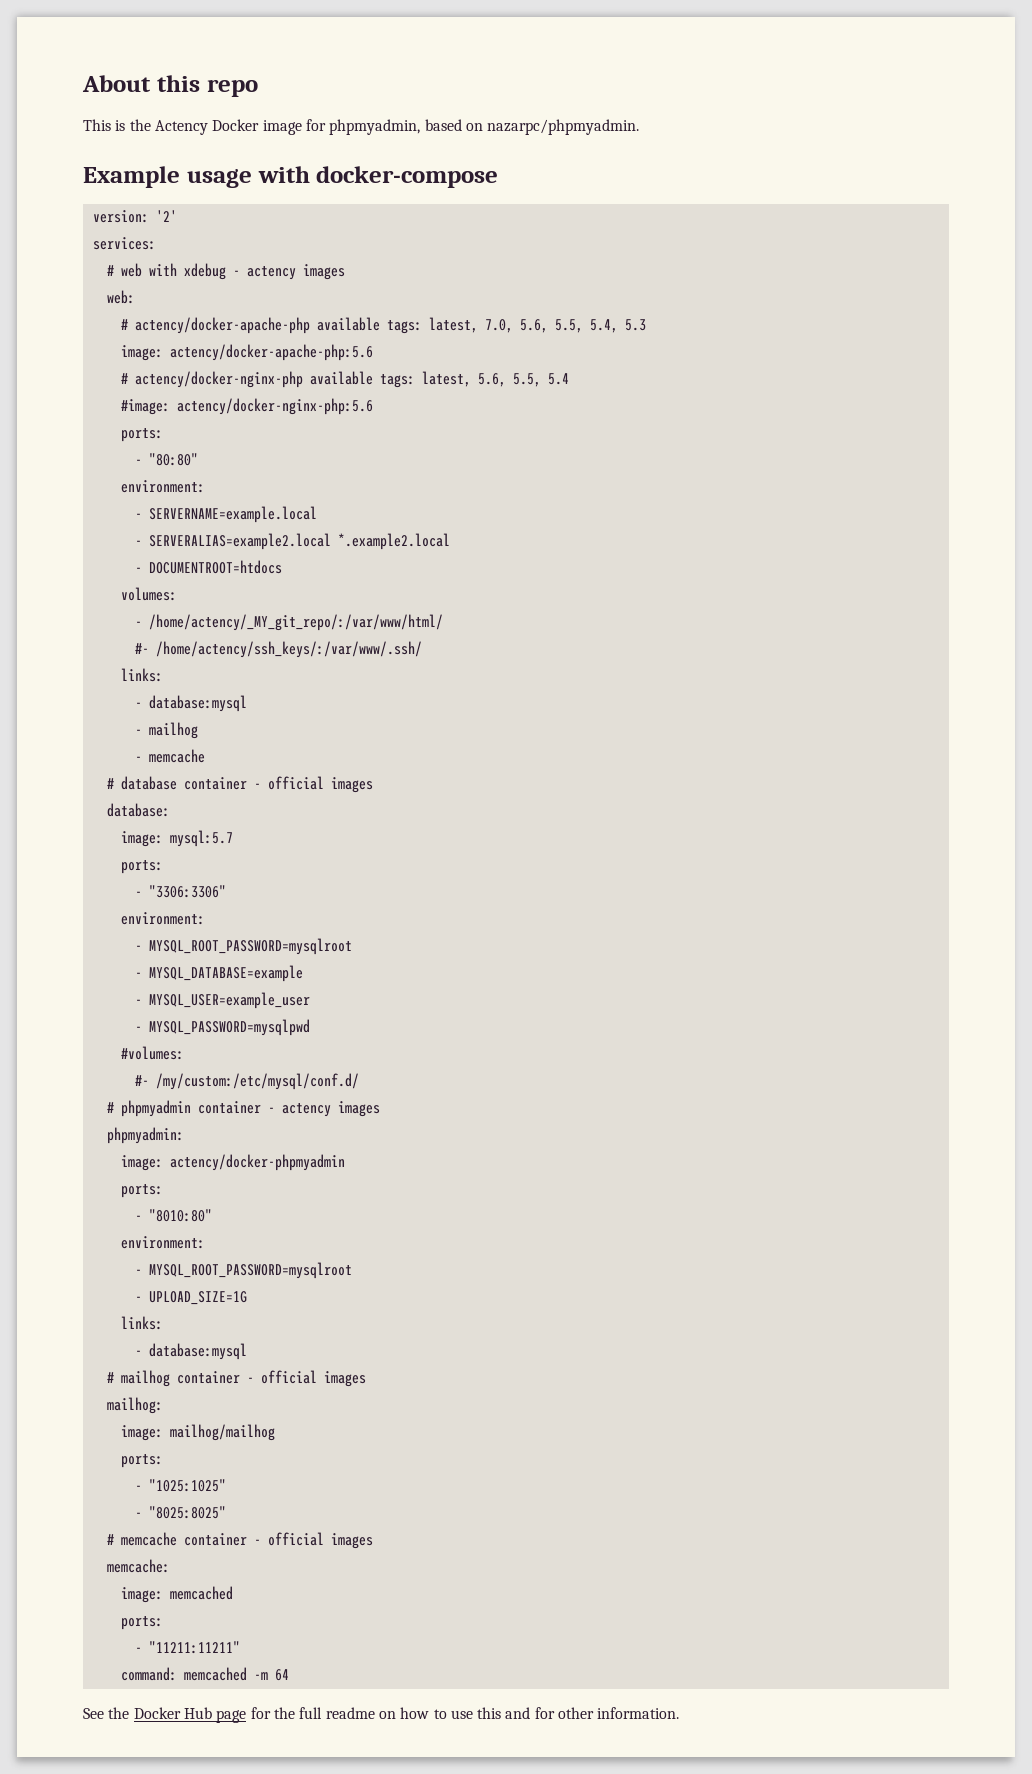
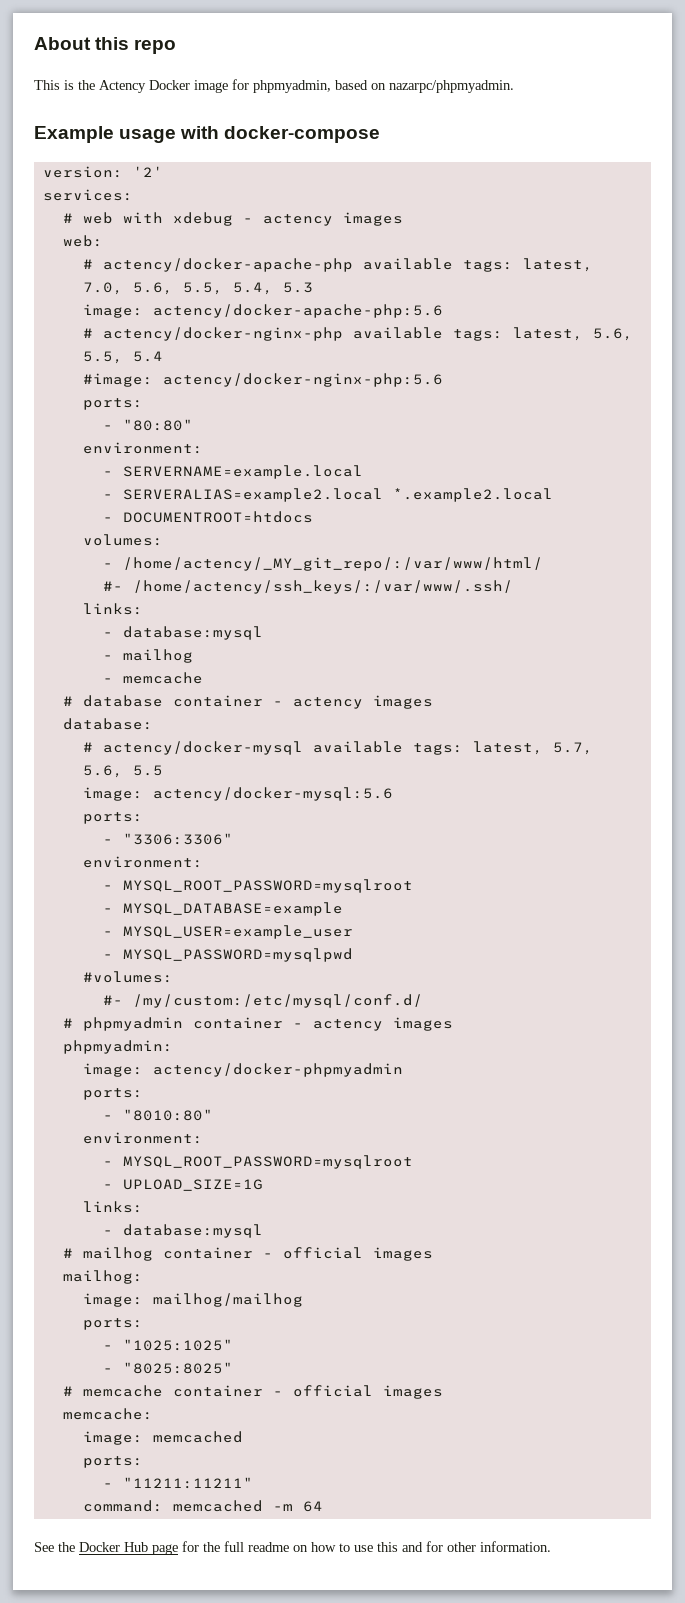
[267,776,324,790] official -> [292,697,363,709] actency
[120,830,233,847] // image: mysql:5.7 -> [82,741,593,755] [82,765,163,778] [82,787,393,801] // # actency/docker-mysql available tags: latest, 5.7, 5.6, 5.5 // image: actency/docker-mysql:5.6

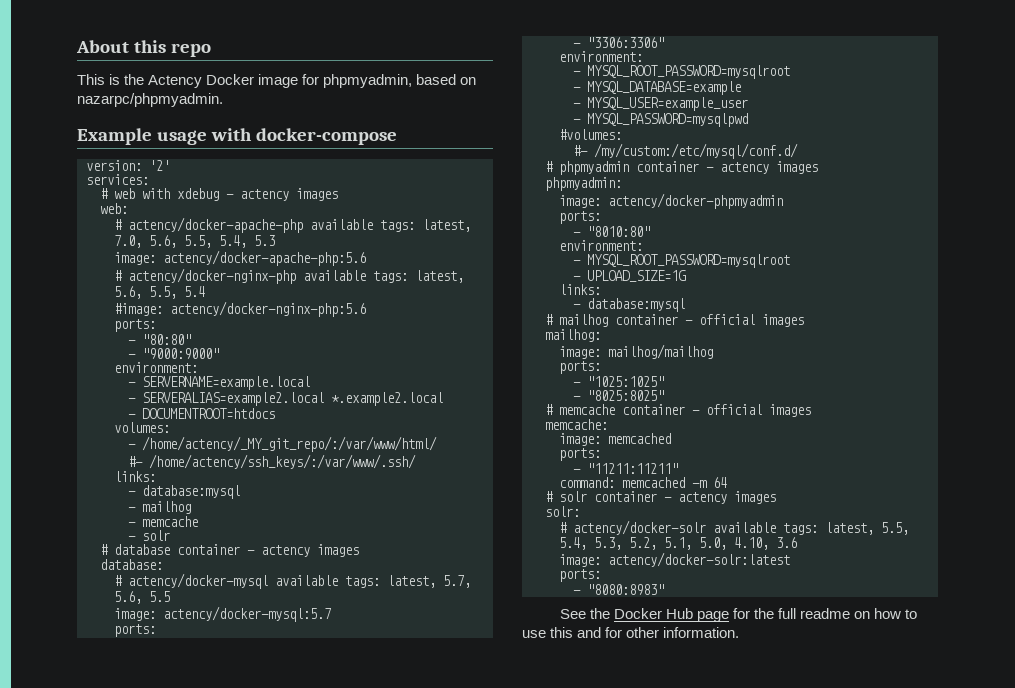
(193, 425) none -> [128,348,219,359] // - "9000:9000"
(203, 678) none -> [128,530,170,541] // - solr
[152,787,393,801] actency/docker-mysql:5.6 -> [163,606,331,622] actency/docker-mysql:5.7
(323, 1506) none -> [545,491,776,504] [545,506,580,517] [559,520,909,535] [559,537,797,550] [559,552,790,567] [559,569,601,582] [573,584,664,595] // # solr container - actency images // solr: // # actency/docker-solr available tags: latest, 5.5, 5.4, 5.3, 5.2, 5.1, 5.0, 4.10, 3.6 // image: actency/docker-solr:latest // ports: // - "8080:8983"

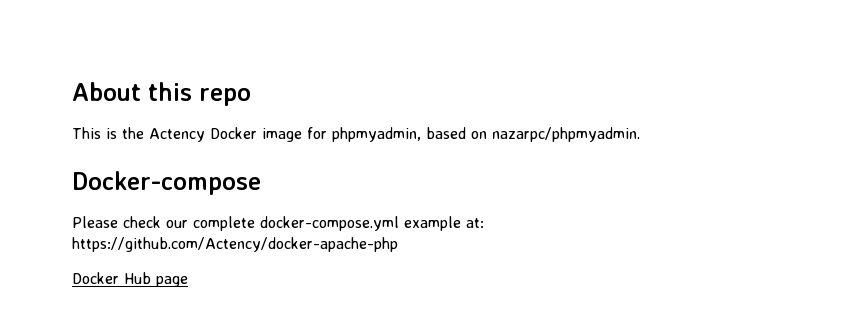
[77,128,398,145] [86,160,170,171] [86,174,149,185] [100,188,338,201] [100,203,128,214] [114,217,471,233] [114,235,275,248] [114,250,366,266] [114,268,464,284] [114,286,205,299] [114,301,366,317] [114,319,156,332] [128,334,191,345] [128,348,219,359] [114,362,198,373] [128,376,310,390] [128,392,443,406] [128,408,275,419] [114,422,170,433] [128,436,437,452] [128,454,416,469] [114,471,156,482] [128,485,240,499] [128,501,191,514] [128,516,198,527] [128,530,170,541] [100,544,359,557] [100,559,163,570] [114,573,471,589] [114,591,170,604] [114,606,331,622] [114,624,156,637] [573,37,664,48] [559,51,643,62] [573,65,790,79] [573,81,741,95] [573,97,748,111] [573,113,748,127] [559,129,622,140] [573,143,798,159] [545,161,818,175] [545,177,622,191] [559,193,783,209] [559,211,601,224] [573,226,650,237] [559,240,643,251] [573,254,790,268] [573,270,686,282] [559,284,601,295] [573,298,685,312] [545,314,804,327] [545,329,601,342] [559,344,713,359] [559,361,601,374] [573,376,664,387] [573,390,664,401] [545,404,811,417] [545,419,608,430] [559,433,671,446] [559,448,601,461] [573,463,678,474] [559,477,727,488] [545,491,776,504] [545,506,580,517] [559,520,909,535] [559,537,797,550] [559,552,790,567] [559,569,601,582] [573,584,664,595] [559,608,918,622] [522,627,740,638] Example usage with docker-compose // version: '2' // services: // # web with xdebug - actency images // web: // # actency/docker-apache-php available tags: latest, 7.0, 5.6, 5.5, 5.4, 5.3 // image: actency/docker-apache-php:5.6 // # actency/docker-nginx-php available tags: latest, 5.6, 5.5, 5.4 // #image: actency/docker-nginx-php:5.6 // ports: // - "80:80" // - "9000:9000" // environment: // - SERVERNAME=example.local // - SERVERALIAS=example2.local *.example2.local // - DOCUMENTROOT=htdocs // volumes: // - /home/actency/_MY_git_repo/:/var/www/html/ // #- /home/actency/ssh_keys/:/var/www/.ssh/ // links: // - database:mysql // - mailhog // - memcache // - solr // # database container - actency images // database: // # actency/docker-mysql available tags: latest, 5.7, 5.6, 5.5 // image: actency/docker-mysql:5.7 // ports: // - "3306:3306" // environment: // - MYSQL_ROOT_PASSWORD=mysqlroot // - MYSQL_DATABASE=example // - MYSQL_USER=example_user // - MYSQL_PASSWORD=mysqlpwd // #volumes: // #- /my/custom:/etc/mysql/conf.d/ // # phpmyadmin container - actency images // phpmyadmin: // image: actency/docker-phpmyadmin // ports: // - "8010:80" // environment: // - MYSQL_ROOT_PASSWORD=mysqlroot // - UPLOAD_SIZE=1G // links: // - database:mysql // # mailhog container - official images // mailhog: // image: mailhog/mailhog // ports: // - "1025:1025" // - "8025:8025" // # memcache container - official images // memcache: // image: memcached // ports: // - "11211:11211" // command: memcached -m 64 // # solr container - actency images // solr: // # actency/docker-solr available tags: latest, 5.5, 5.4, 5.3, 5.2, 5.1, 5.0, 4.10, 3.6 // image: actency/docker-solr:latest // ports: // - "8080:8983" // See the Docker Hub page for the full readme on how to use this and for other information. -> [72,171,261,195] [72,216,484,231] [72,237,398,252] [72,272,188,287] Docker-compose // Please check our complete docker-compose.yml example at: https://github.com/Actency/docker-apache-php // Docker Hub page

